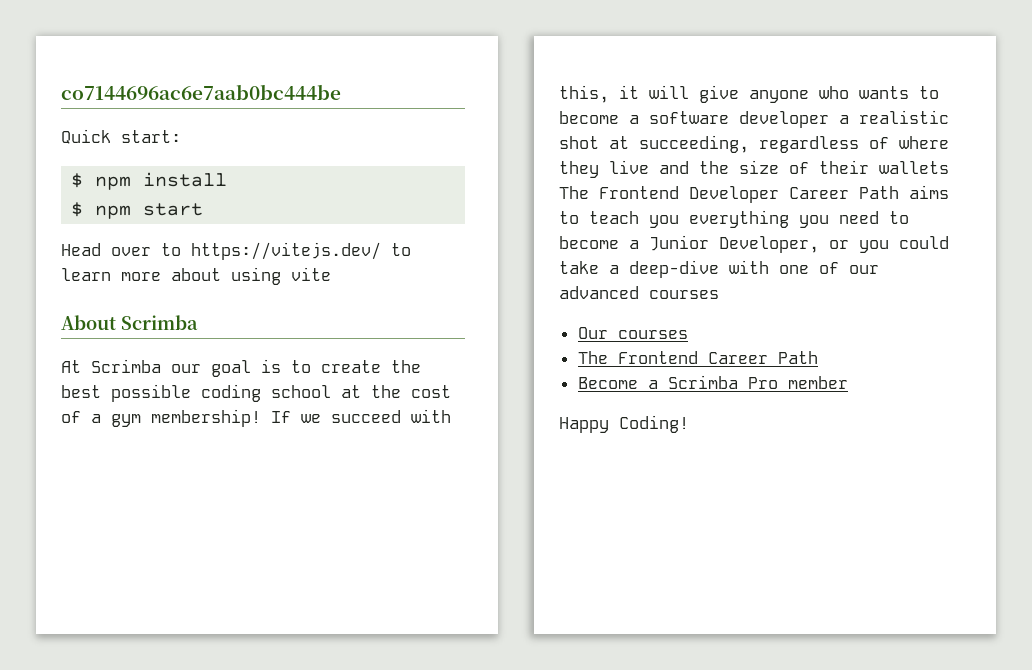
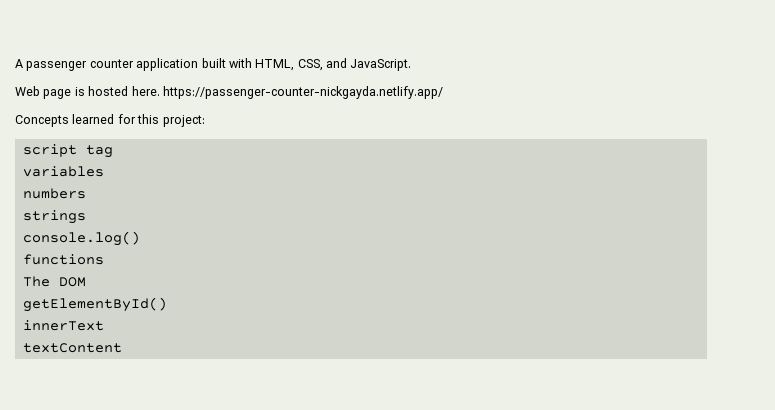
[61,84,341,100] [61,129,181,144] [71,172,228,190] [71,202,204,219] [61,242,411,260] [61,267,331,285] [61,315,198,330] [61,359,421,377] [61,384,451,402] [61,409,451,427] [559,85,939,103] [559,110,949,128] [559,135,949,153] [559,160,949,178] [559,185,949,203] [559,210,909,228] [559,235,949,253] [559,260,879,278] [559,286,719,299] [577,327,688,339] [577,351,818,364] [577,375,848,389] [559,415,689,433] co7144696ac6e7aab0bc444be // Quick start: // $ npm install // $ npm start // Head over to https://vitejs.dev/ to learn more about using vite // About Scrimba // At Scrimba our goal is to create the best possible coding school at the cost of a gym membership! If we succeed with this, it will give anyone who wants to become a software developer a realistic shot at succeeding, regardless of where they live and the size of their wallets The Frontend Developer Career Path aims to teach you everything you need to become a Junior Developer, or you could take a deep-dive with one of our advanced courses // Our courses // The Frontend Career Path // Become a Scrimba Pro member // Happy Coding! -> [15,58,412,71] [15,86,443,99] [15,114,205,127] [22,144,113,158] [22,166,104,177] [22,188,86,199] [22,210,86,224] [22,231,140,246] [22,254,104,265] [22,276,86,287] [22,297,167,312] [22,320,104,331] [22,343,122,353] A passenger counter application built with HTML, CSS, and JavaScript. // Web page is hosted here. https://passenger-counter-nickgayda.netlify.app/ // Concepts learned for this project: // script tag // variables // numbers // strings // console.log() // functions // The DOM // getElementById() // innerText // textContent

